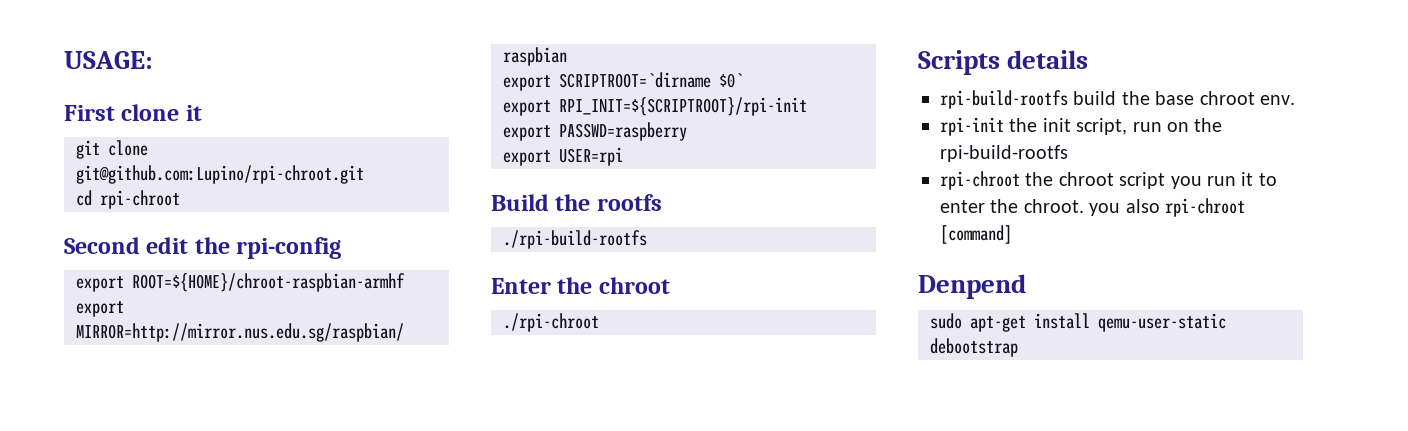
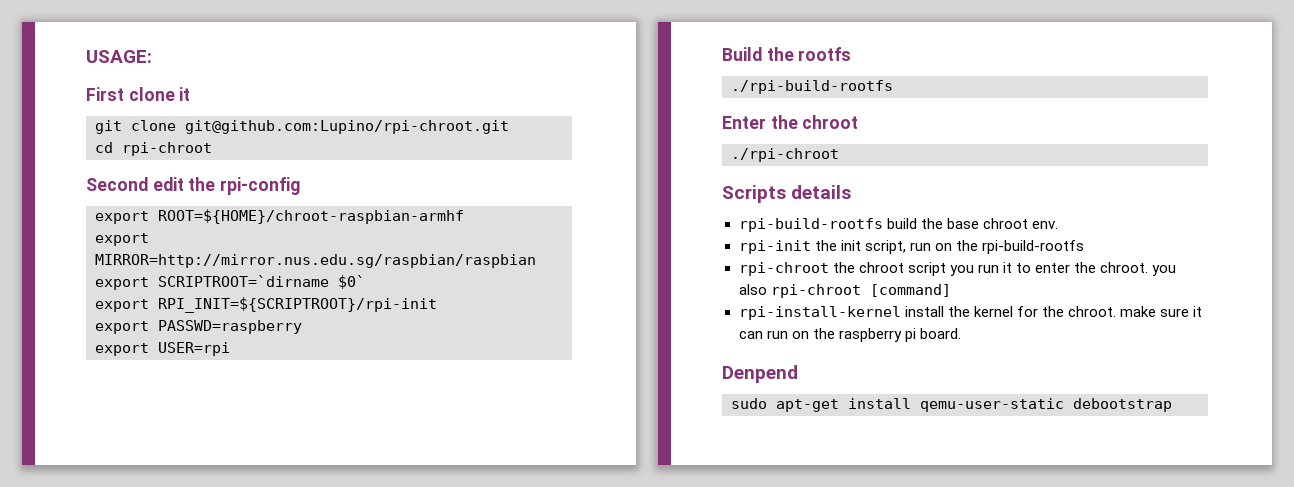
(1012, 234) none -> [738,306,1202,320] [738,328,961,342] // rpi-install-kernel install the kernel for the chroot. make sure it can run on the raspberry pi board.

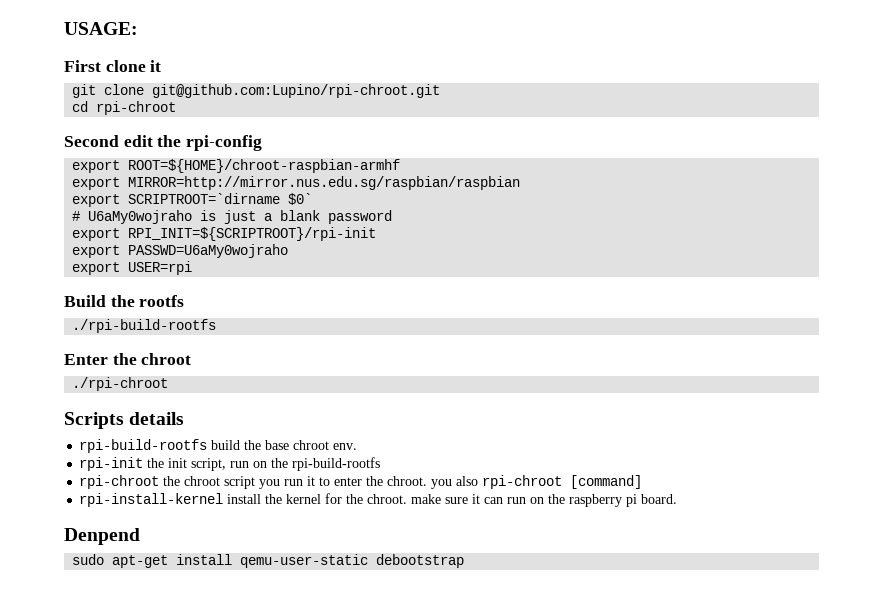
(365, 282) none -> [72,210,393,224] // # U6aMy0wojraho is just a blank password
[158,320,302,334] PASSWD=raspberry -> [128,244,289,258] PASSWD=U6aMy0wojraho

